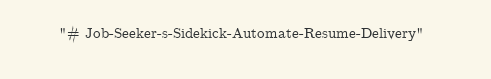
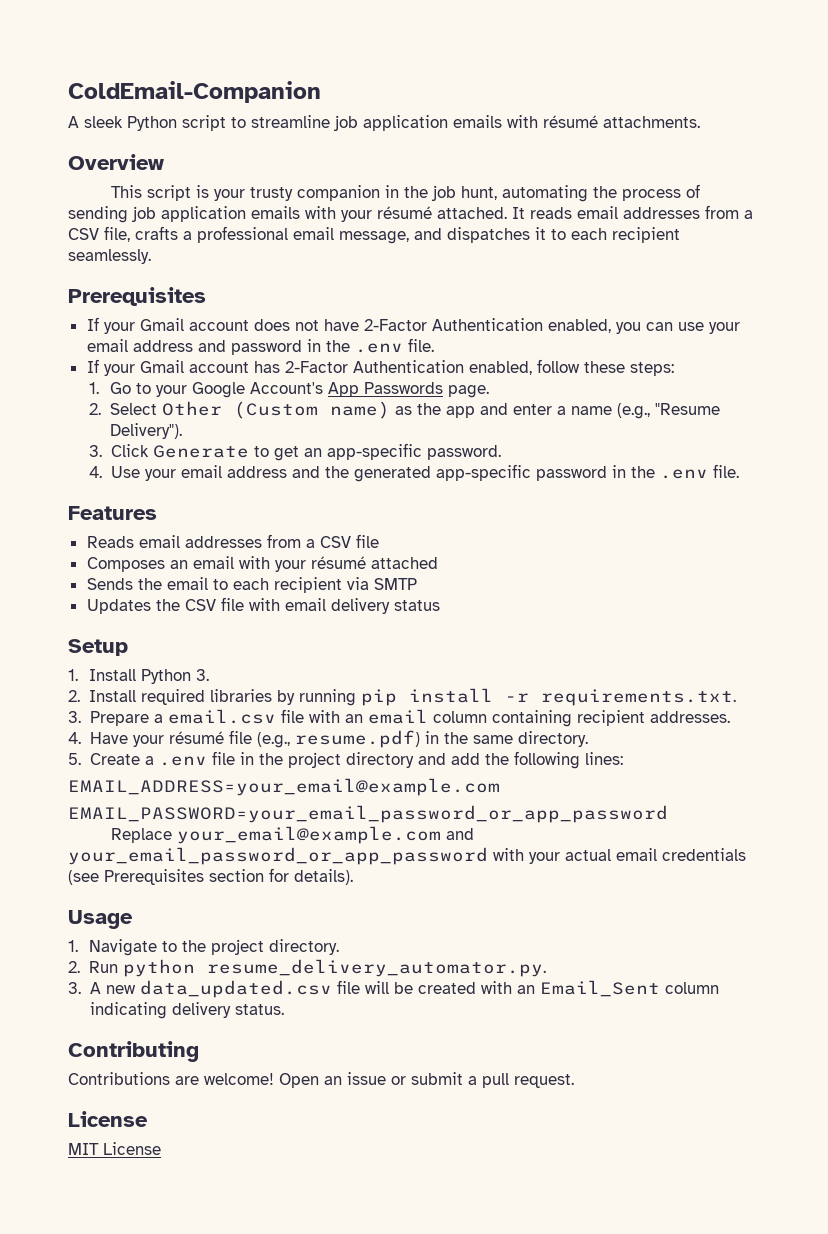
[59,25,424,44] "# Job-Seeker-s-Sidekick-Automate-Resume-Delivery" -> [68,81,321,103] [68,115,700,131] [68,154,164,170] [111,184,701,202] [68,205,753,223] [68,226,680,244] [68,249,151,264] [68,287,206,306] [86,317,740,334] [86,338,434,355] [86,359,674,376] [88,382,489,398] [88,401,720,419] [109,423,182,439] [88,443,501,461] [88,464,739,482] [68,506,157,520] [86,534,379,548] [86,556,438,572] [86,577,417,593] [86,597,440,614] [68,639,128,656] [68,669,209,684] [68,688,736,706] [68,709,730,727] [68,730,588,748] [68,751,623,769] [68,778,500,796] [68,805,668,823] [111,826,475,844] [68,847,746,865] [68,868,353,885] [68,910,133,929] [68,939,339,956] [68,959,546,977] [68,980,719,998] [89,1002,284,1019] [68,1041,199,1062] [68,1072,574,1088] [68,1111,148,1127] [68,1142,161,1155] ColdEmail-Companion // A sleek Python script to streamline job application emails with résumé attachments. // Overview // This script is your trusty companion in the job hunt, automating the process of sending job application emails with your résumé attached. It reads email addresses from a CSV file, crafts a professional email message, and dispatches it to each recipient seamlessly. // Prerequisites // If your Gmail account does not have 2-Factor Authentication enabled, you can use your email address and password in the .env file. // If your Gmail account has 2-Factor Authentication enabled, follow these steps: // 1. Go to your Google Account's App Passwords page. // 2. Select Other (Custom name) as the app and enter a name (e.g., "Resume Delivery"). // 3. Click Generate to get an app-specific password. // 4. Use your email address and the generated app-specific password in the .env file. // Features // Reads email addresses from a CSV file // Composes an email with your résumé attached // Sends the email to each recipient via SMTP // Updates the CSV file with email delivery status // Setup // 1. Install Python 3. // 2. Install required libraries by running pip install -r requirements.txt. // 3. Prepare a email.csv file with an email column containing recipient addresses. // 4. Have your résumé file (e.g., resume.pdf) in the same directory. // 5. Create a .env file in the project directory and add the following lines: // EMAIL_ADDRESS=your_email@example.com // EMAIL_PASSWORD=your_email_password_or_app_password // Replace your_email@example.com and your_email_password_or_app_password with your actual email credentials (see Prerequisites section for details). // Usage // 1. Navigate to the project directory. // 2. Run python resume_delivery_automator.py. // 3. A new data_updated.csv file will be created with an Email_Sent column indicating delivery status. // Contributing // Contributions are welcome! Open an issue or submit a pull request. // License // MIT License

